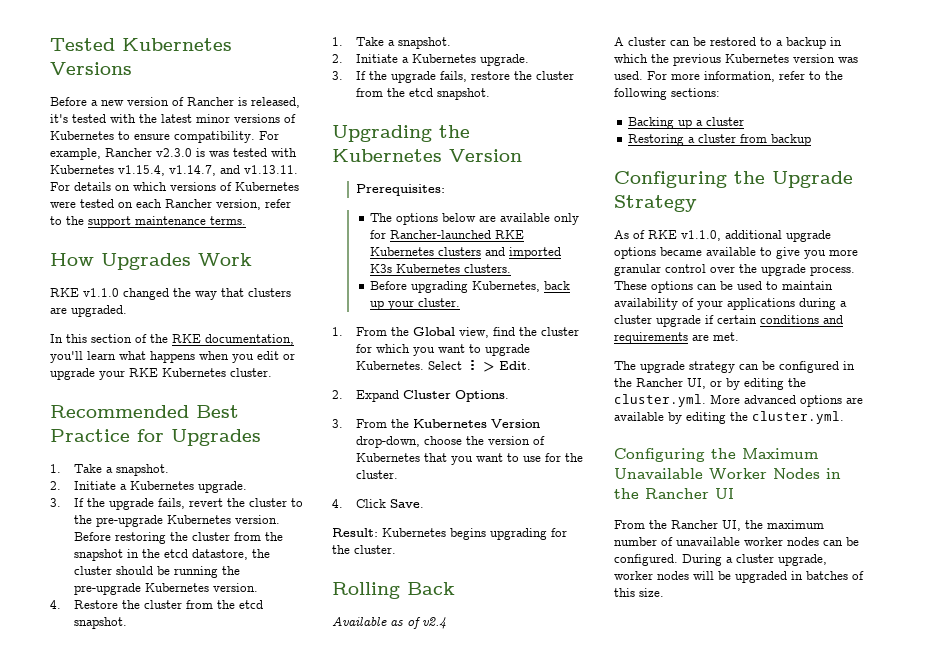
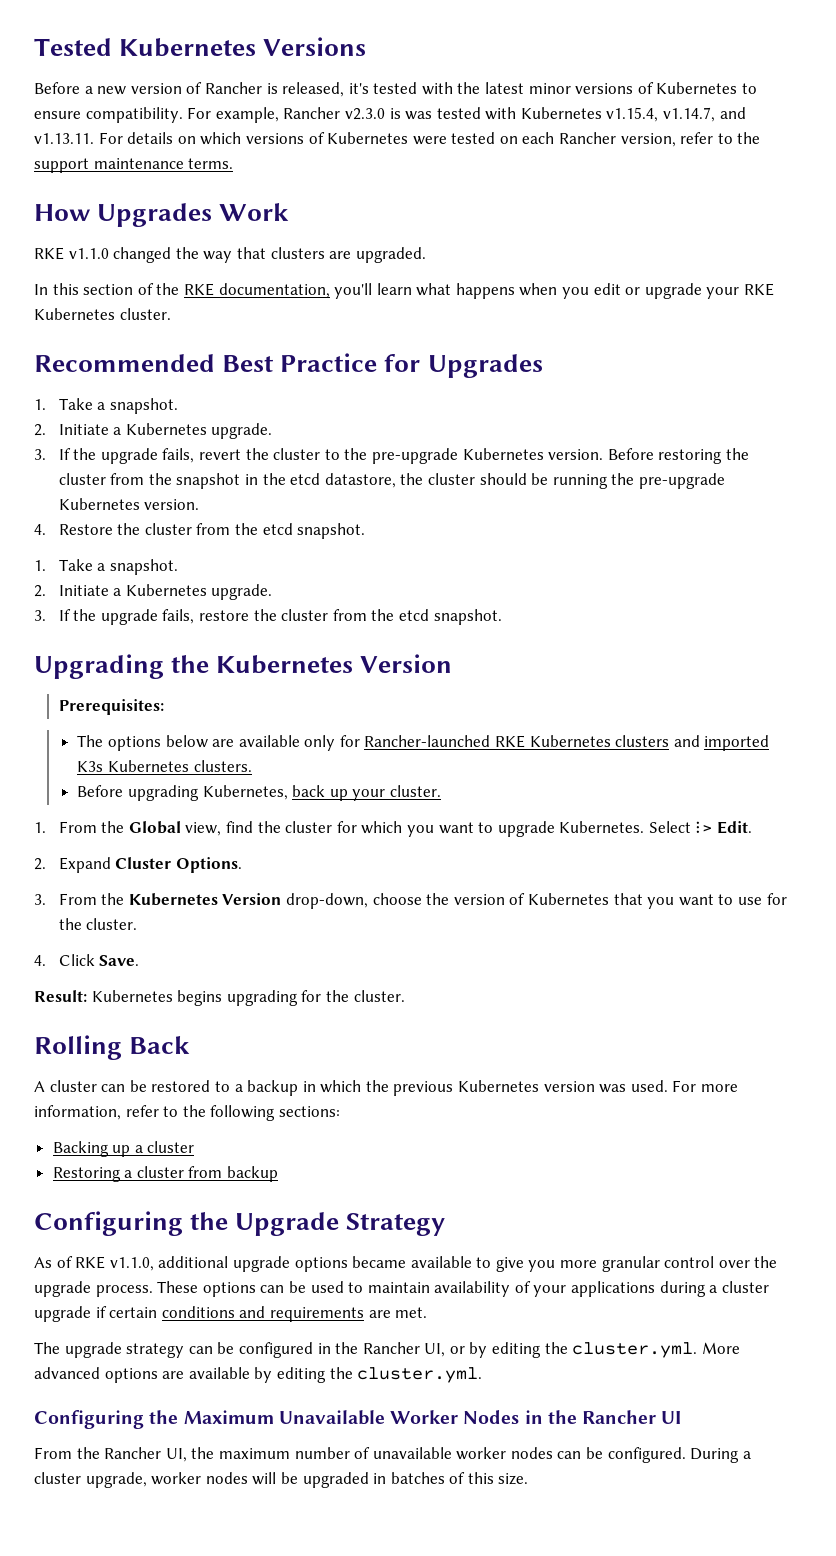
[332,617,446,629] // Available as of v2.4 -> (191, 1045) none

